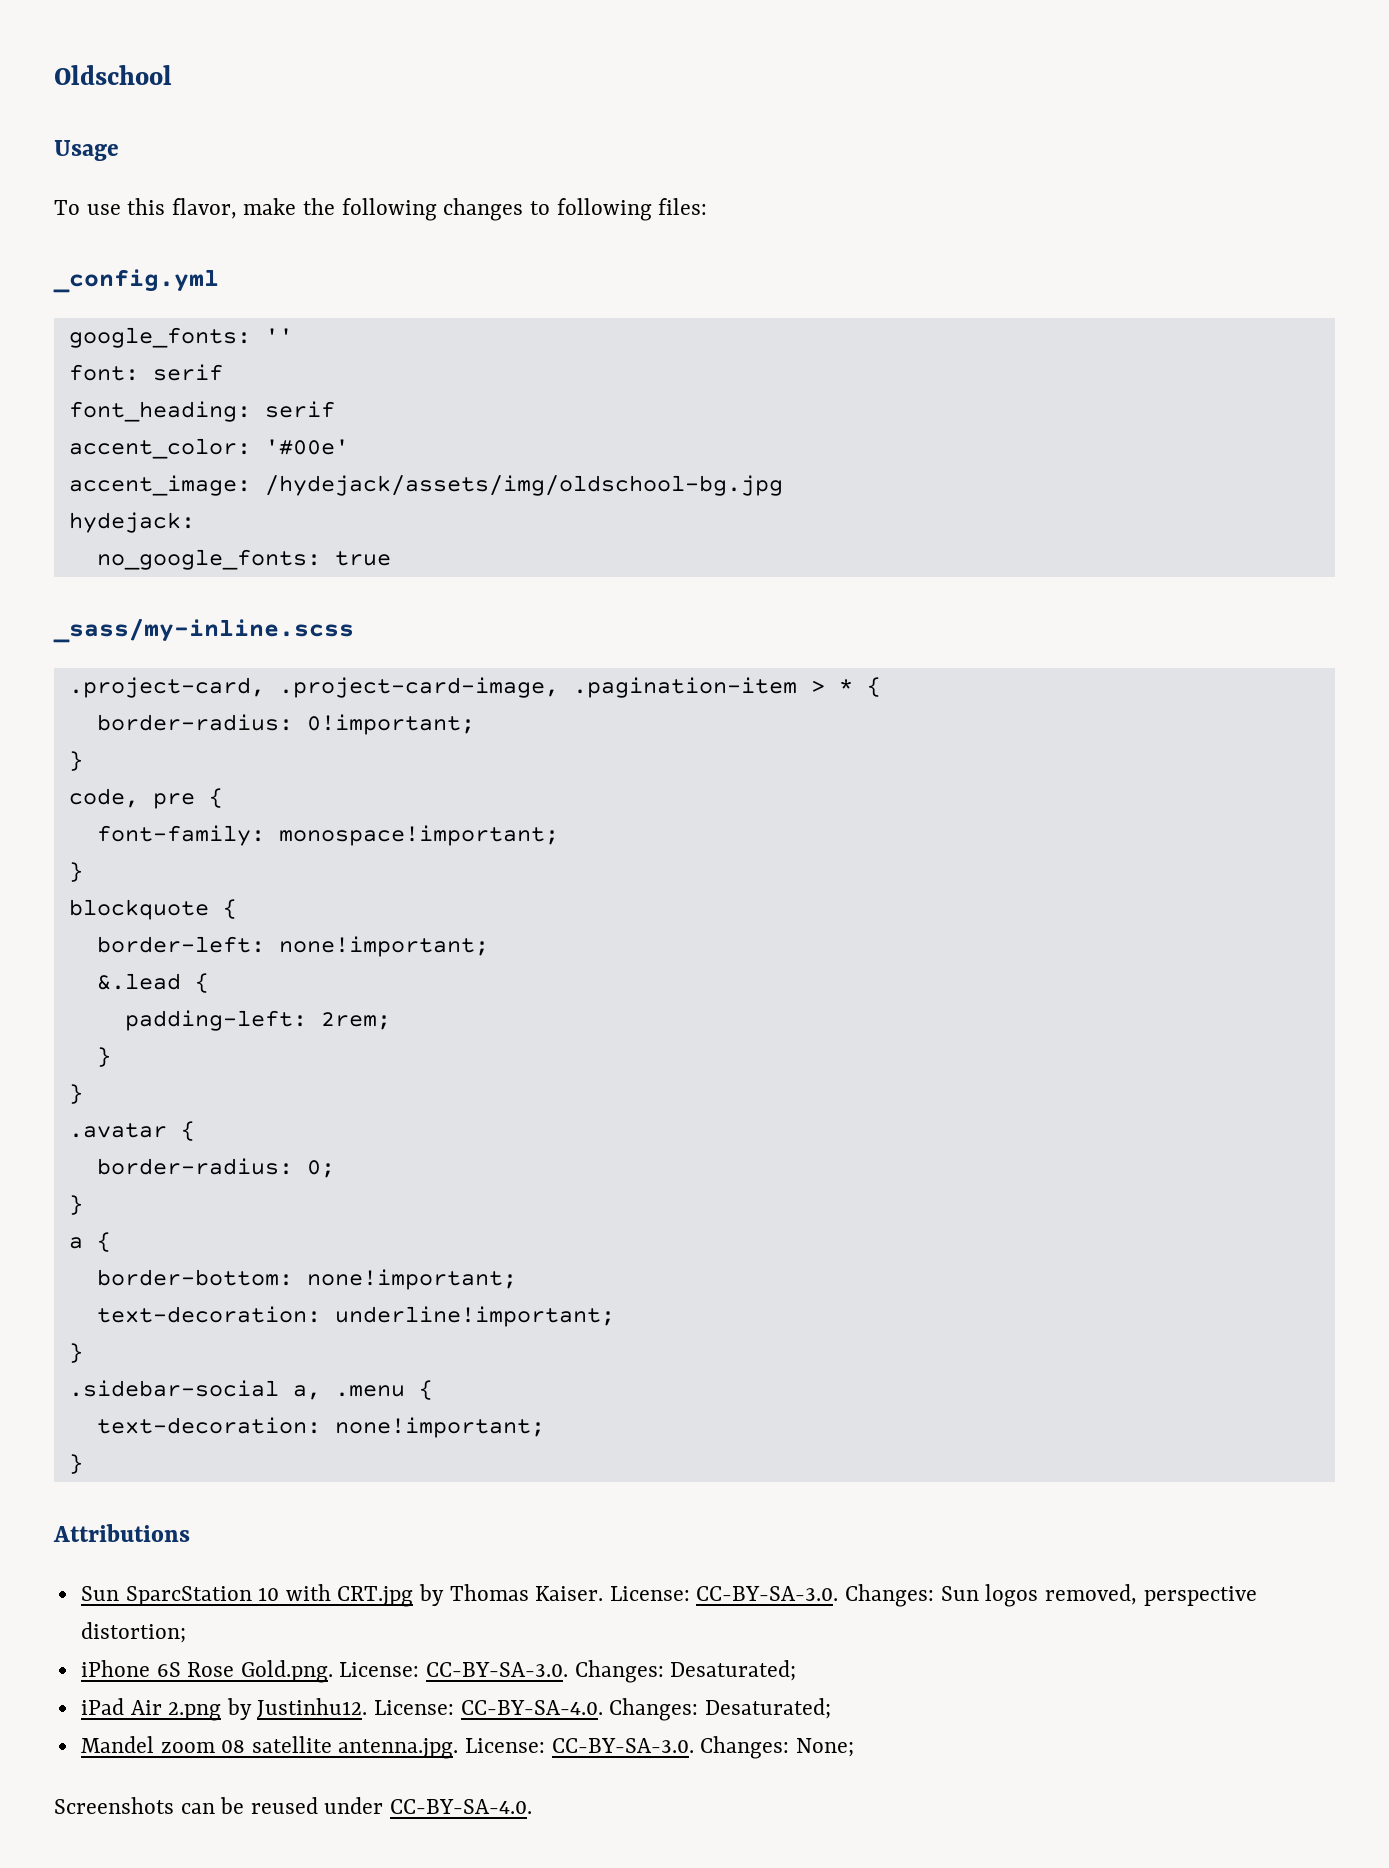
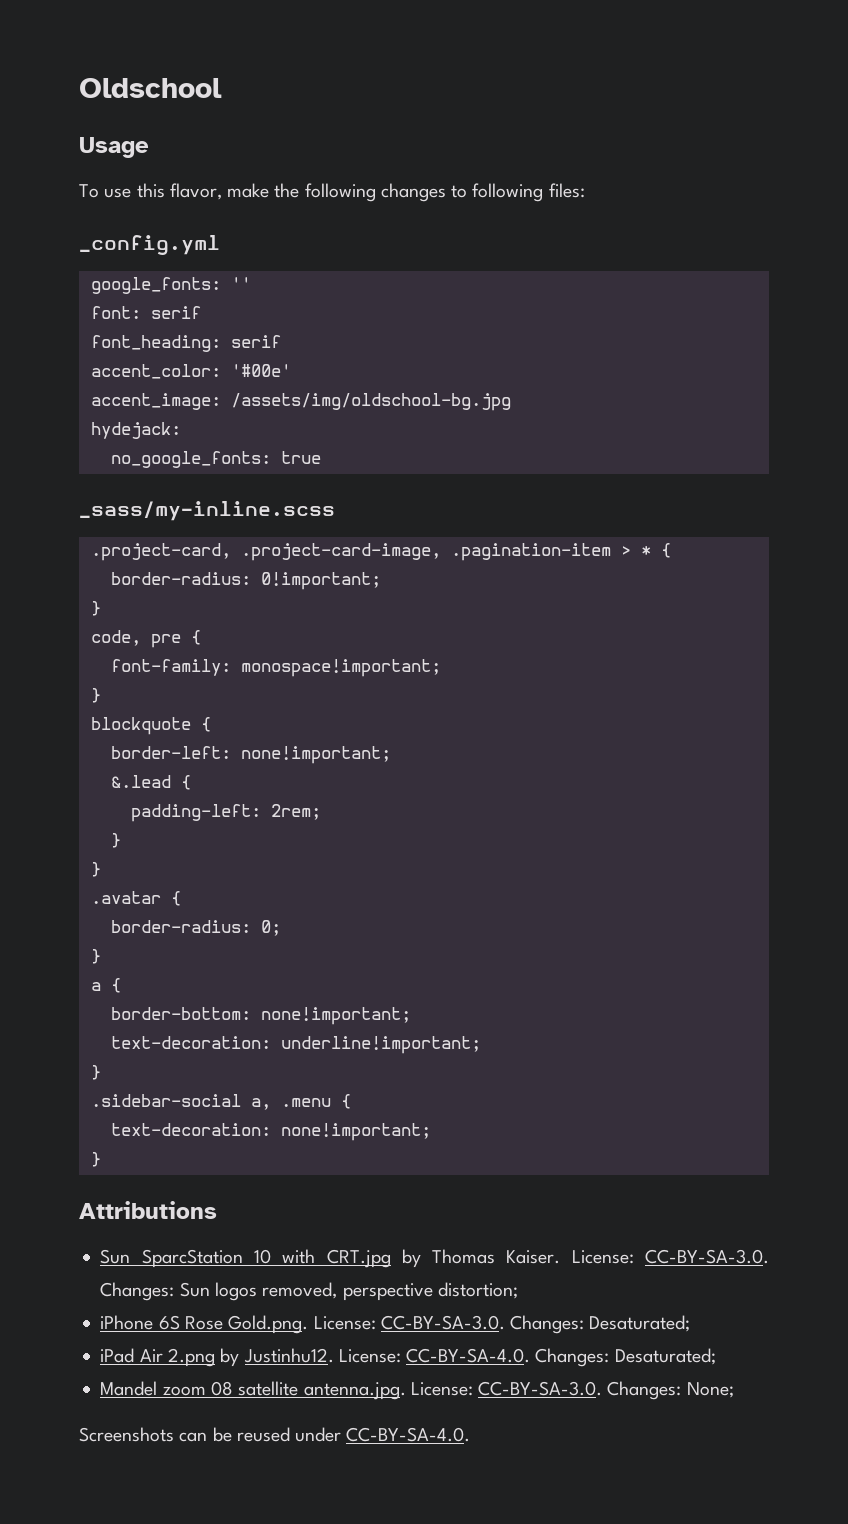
[264,475,783,496] /hydejack/assets/img/oldschool-bg.jpg -> [230,393,511,411] /assets/img/oldschool-bg.jpg

